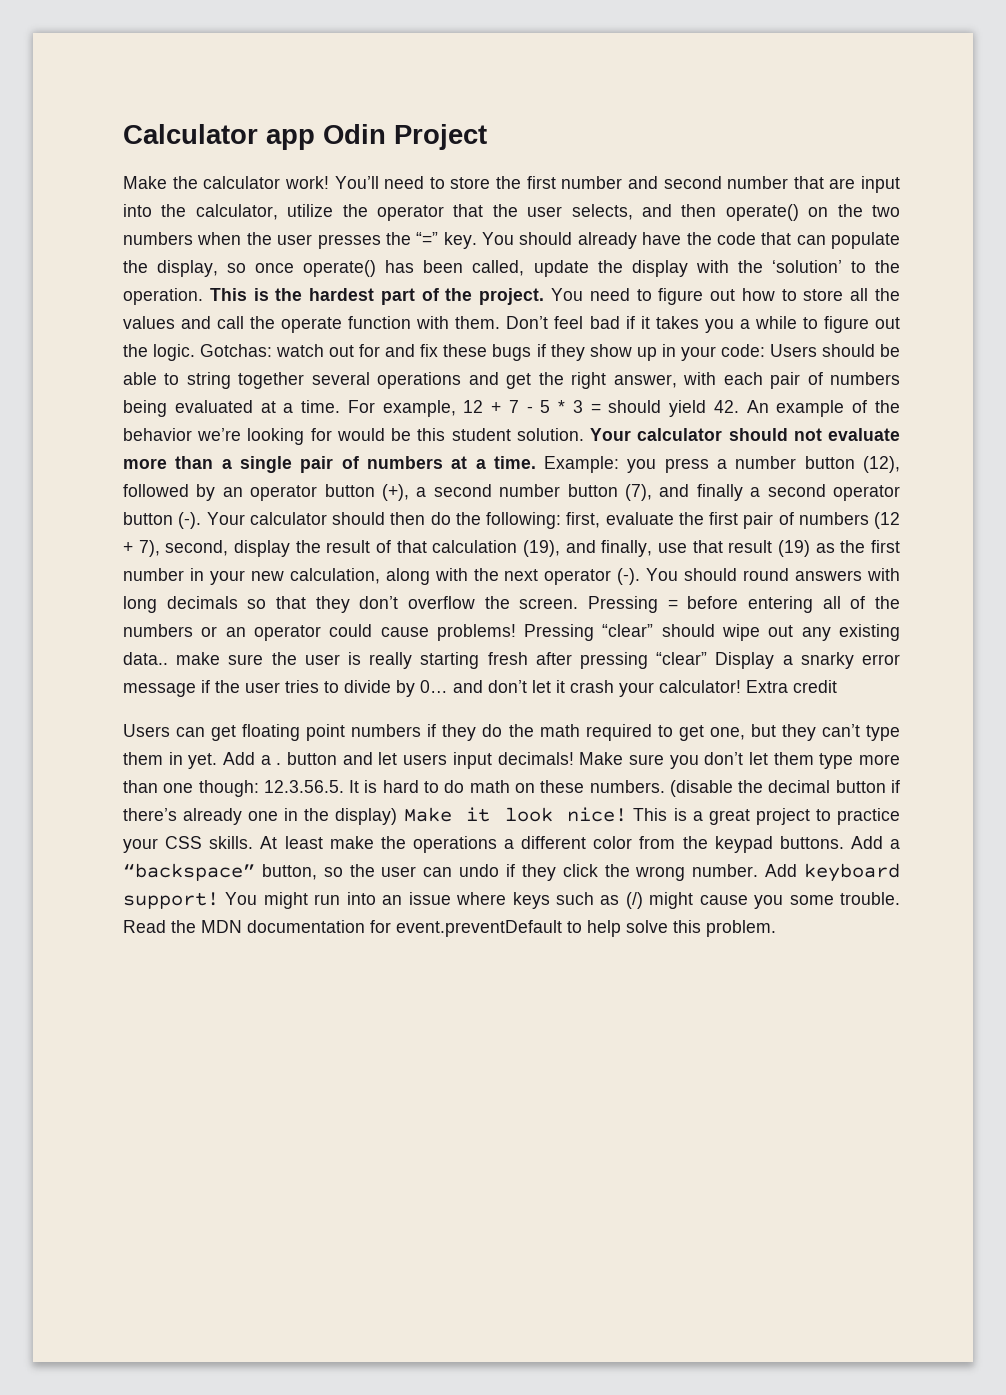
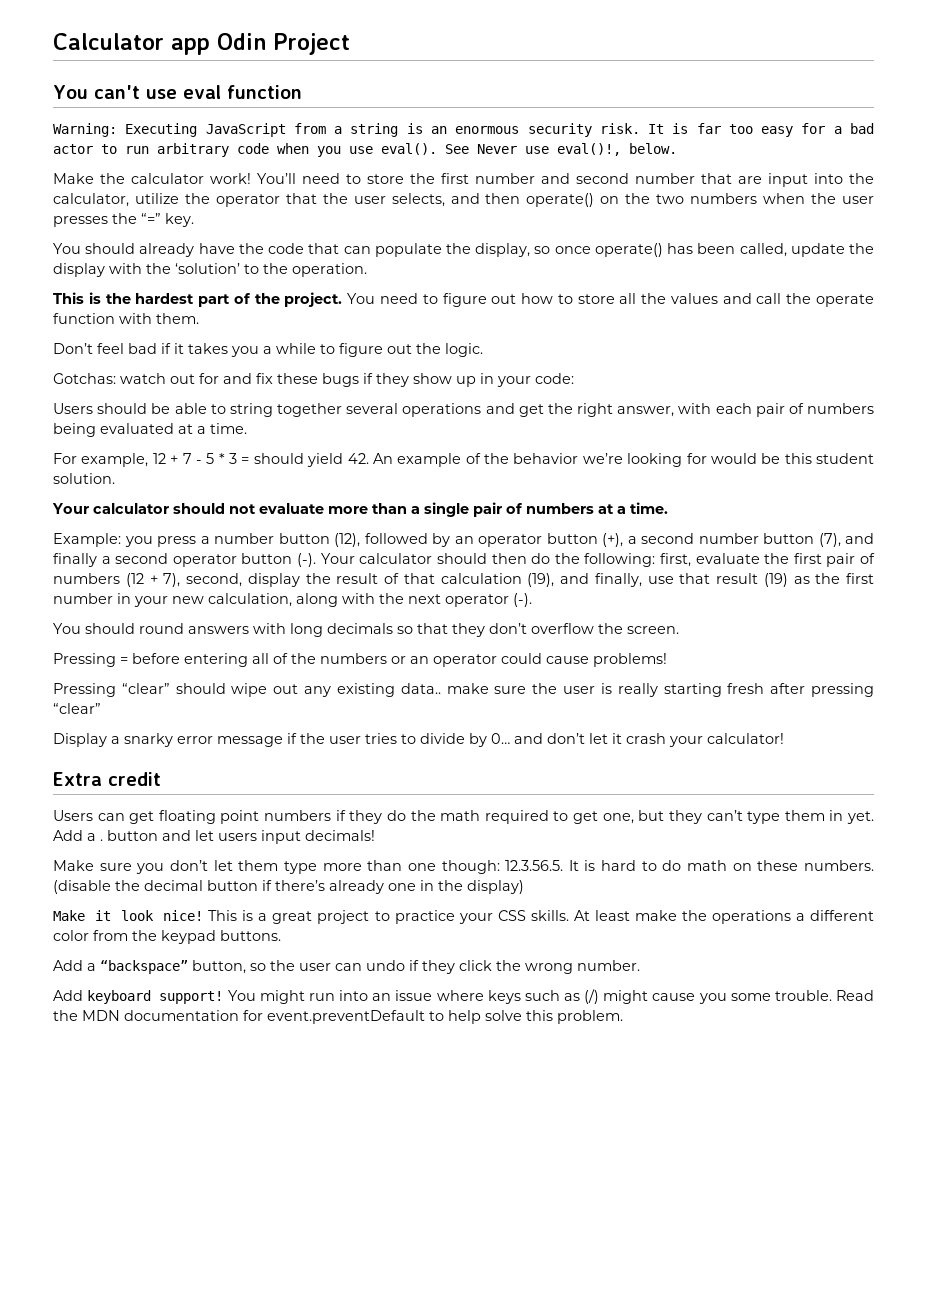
(487, 137) none -> [53,85,302,99] [53,123,875,137] [53,143,677,157] // You can't use eval function // Warning: Executing JavaScript from a string is an enormous security risk. It is far too easy for a bad actor to run arbitrary code when you use eval(). See Never use eval()!, below.
(477, 240) none -> (194, 220) //
(203, 296) none -> (367, 270) //
(501, 322) none -> (199, 318) //
(196, 352) none -> (483, 350) //
(765, 350) none -> (574, 378) //
(341, 406) none -> (247, 428) //
(584, 434) none -> (115, 478) //
(536, 462) none -> (668, 508) //
(641, 576) none -> (532, 600) //
(579, 603) none -> (679, 630) //
(516, 632) none -> (667, 660) //
(708, 658) none -> (101, 708) //
(741, 686) none -> (784, 738) //
(574, 758) none -> (375, 835) //
(398, 816) none -> (524, 887) //
(844, 842) none -> (281, 935) //
(759, 870) none -> (640, 965) //

